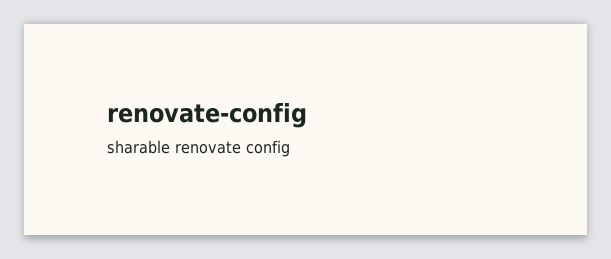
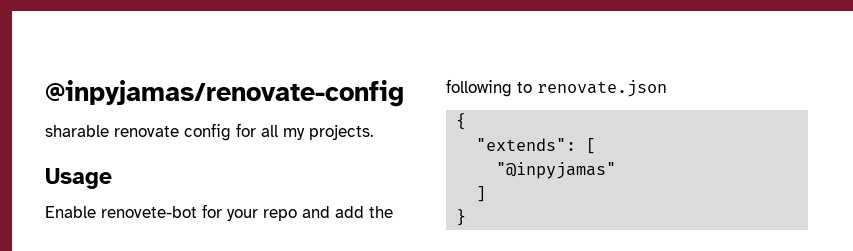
[107,103,307,128] renovate-config -> [45,80,404,107] @inpyjamas/renovate-config
(290, 148) none -> [236,123,373,140] [45,168,112,189] [45,204,393,221] [446,79,667,97] [456,113,467,130] [476,138,597,154] [496,162,617,179] [476,186,487,202] [456,209,467,226] for all my projects. // Usage // Enable renovete-bot for your repo and add the following to renovate.json // { // "extends": [ // "@inpyjamas" // ] // }

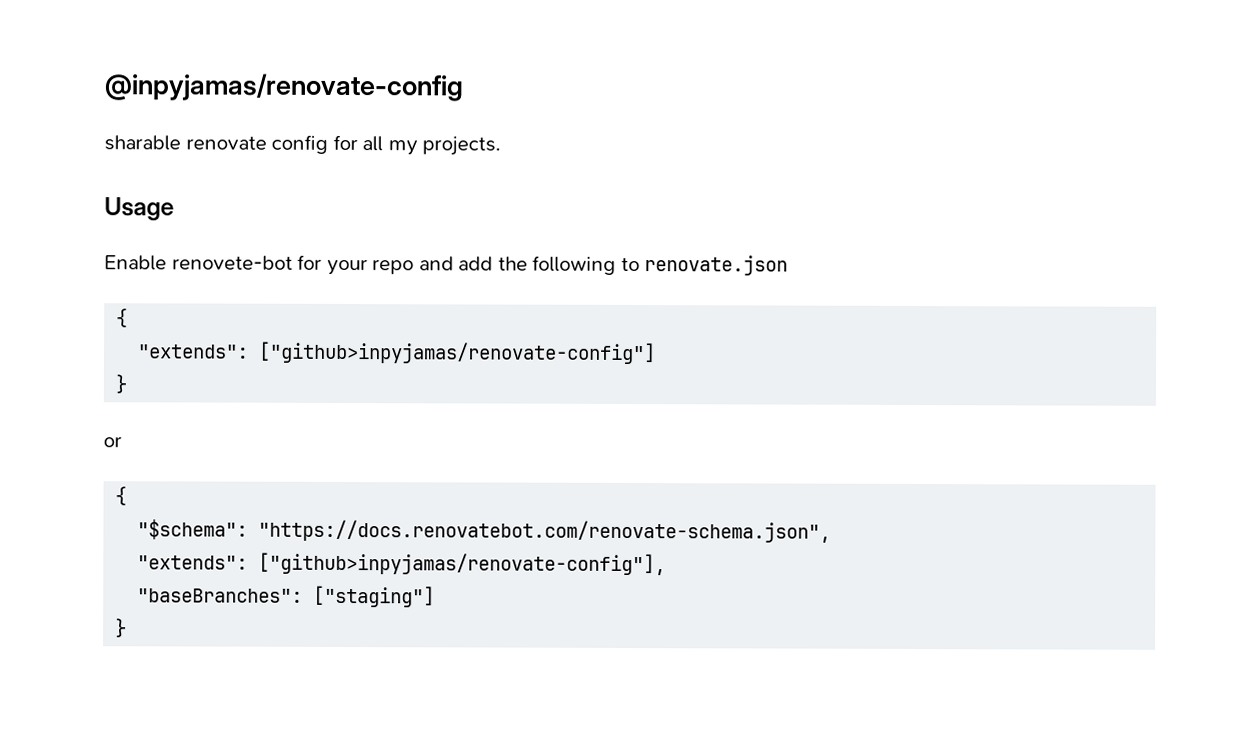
[586,138,597,154] [496,162,617,179] [476,186,487,202] [ // "@inpyjamas" // ] -> [259,341,657,365] [115,374,128,394] [103,436,122,448] [115,486,128,506] [137,519,832,543] [137,552,667,576] [137,585,436,608] ["github>inpyjamas/renovate-config"] // } // or // { // "$schema": "https://docs.renovatebot.com/renovate-schema.json", // "extends": ["github>inpyjamas/renovate-config"], // "baseBranches": ["staging"]

